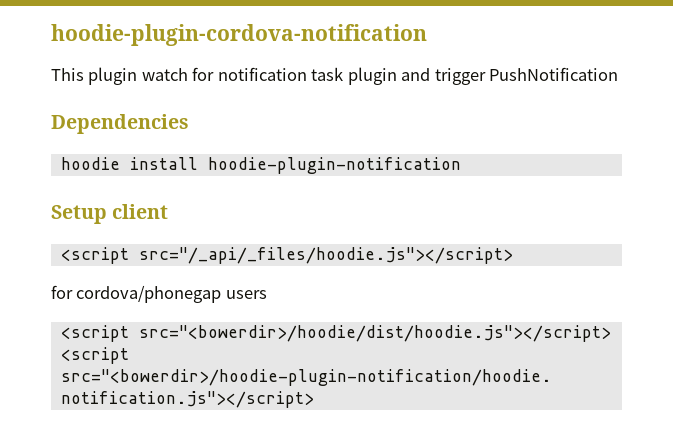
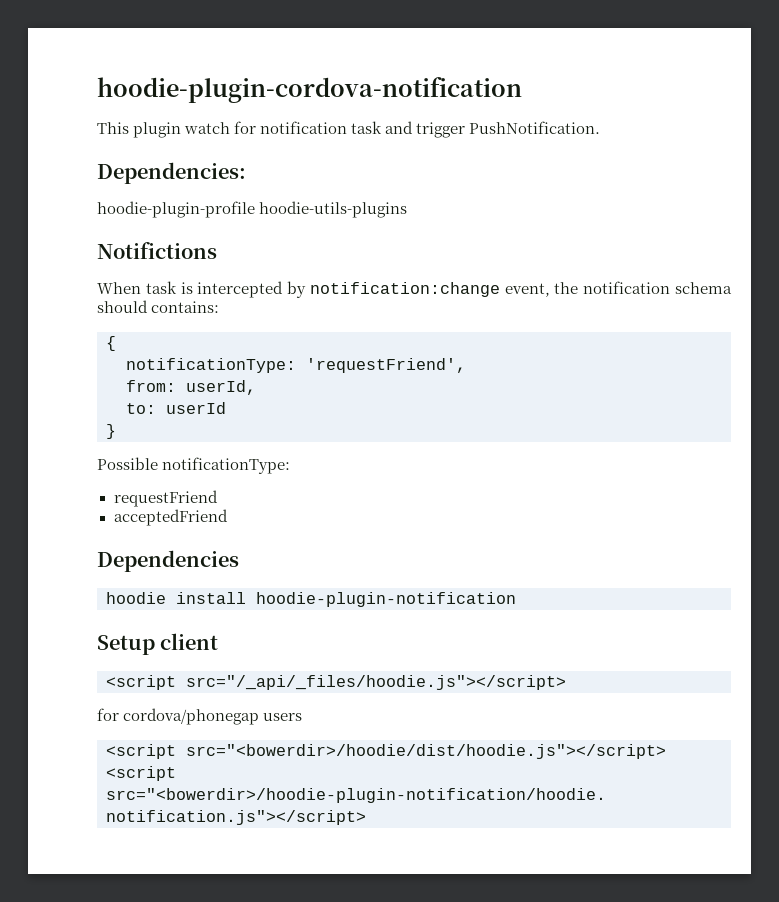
[347,67,397,85] plugin -> (383, 127) none
[489,67,619,81] PushNotification -> [469,121,601,134] [97,162,246,184] [97,201,408,218] [97,242,217,259] [97,281,732,298] [97,300,220,313] [106,336,116,351] [126,358,466,373] [126,380,256,395] [126,402,226,414] [106,424,116,439] [97,457,291,474] [113,490,218,507] [113,509,228,526] PushNotification. // Dependencies: // hoodie-plugin-profile hoodie-utils-plugins // Notifictions // When task is intercepted by notification:change event, the notification schema should contains: // { // notificationType: 'requestFriend', // from: userId, // to: userId // } // Possible notificationType: // requestFriend // acceptedFriend

